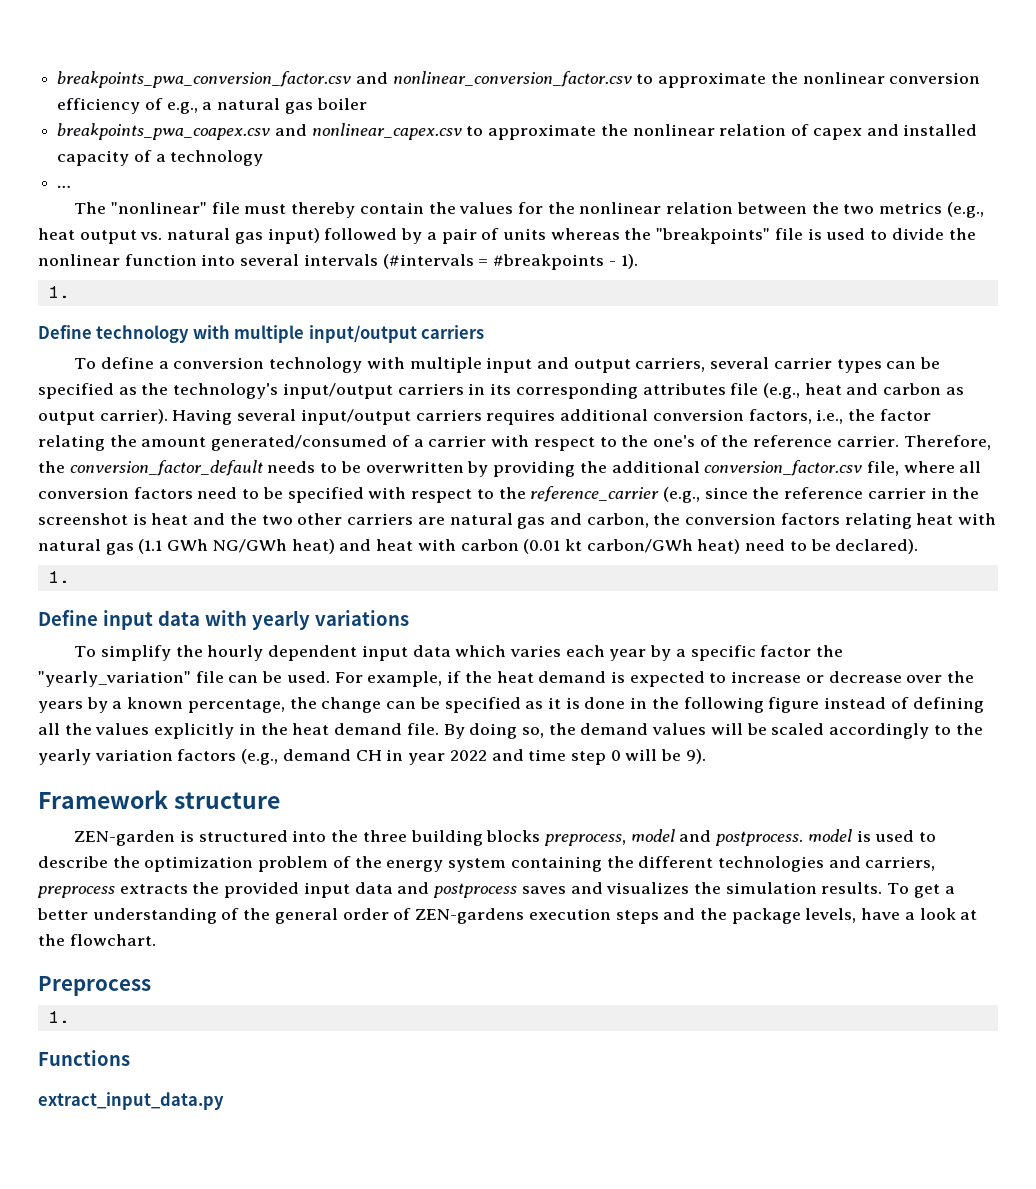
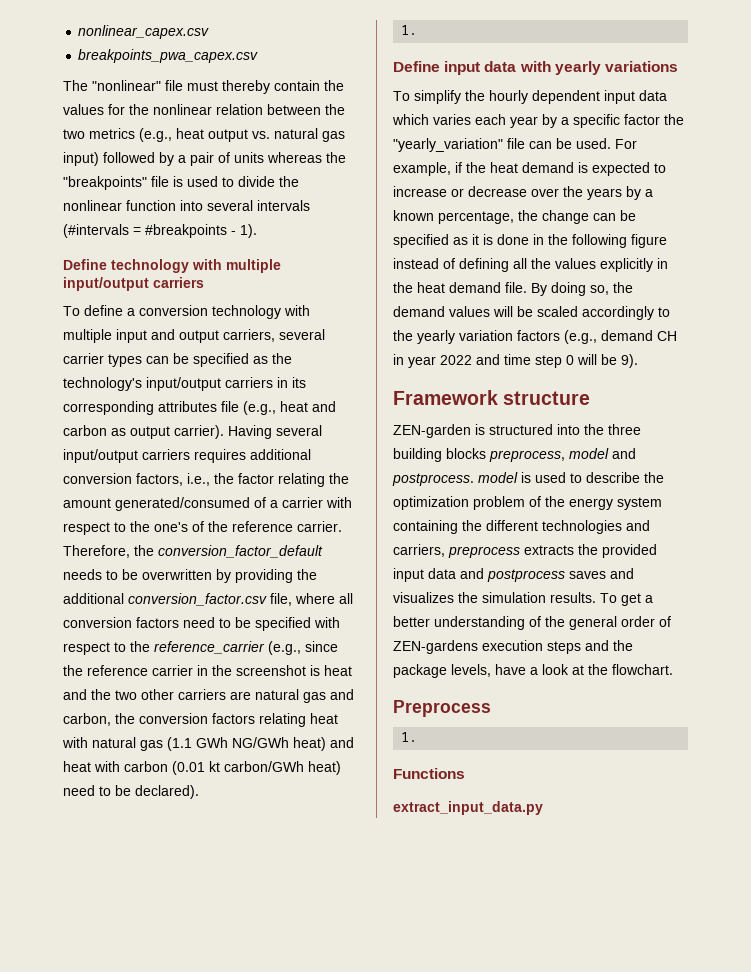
[57,71,981,88] [57,98,367,114] [57,123,978,140] [57,150,264,166] [57,185,72,188] breakpoints_pwa_conversion_factor.csv and nonlinear_conversion_factor.csv to approximate the nonlinear conversion efficiency of e.g., a natural gas boiler // breakpoints_pwa_coapex.csv and nonlinear_capex.csv to approximate the nonlinear relation of capex and installed capacity of a technology // … -> [78,25,210,39] [78,49,259,63] nonlinear_capex.csv // breakpoints_pwa_capex.csv
[48,286,69,298] // 1. -> (257, 231) none

